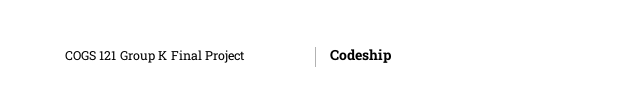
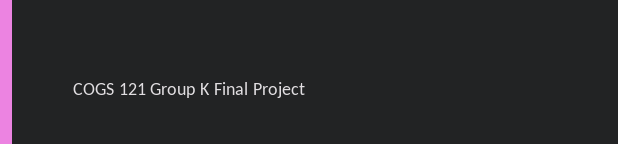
[330,49,392,63] // Codeship -> (305, 90) none

